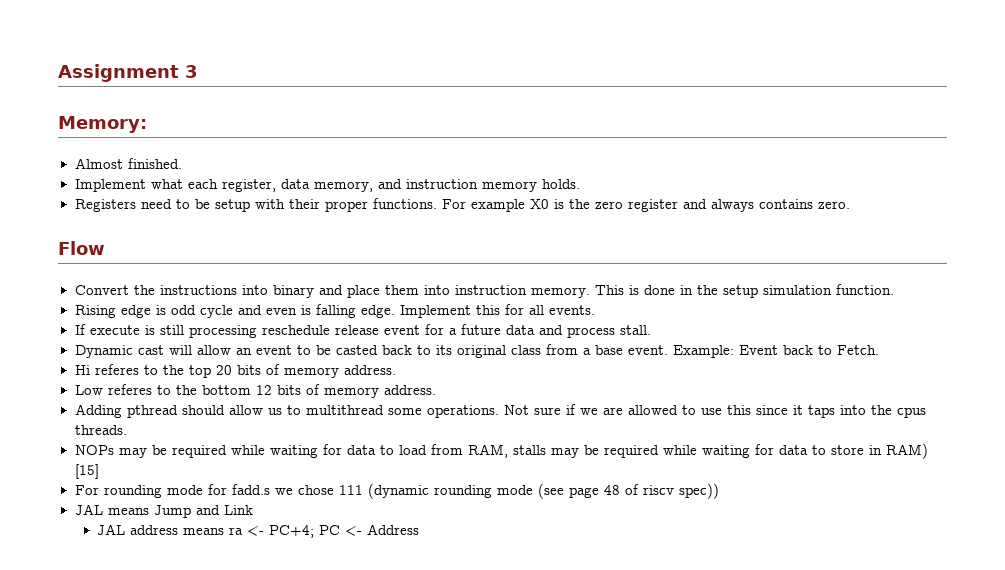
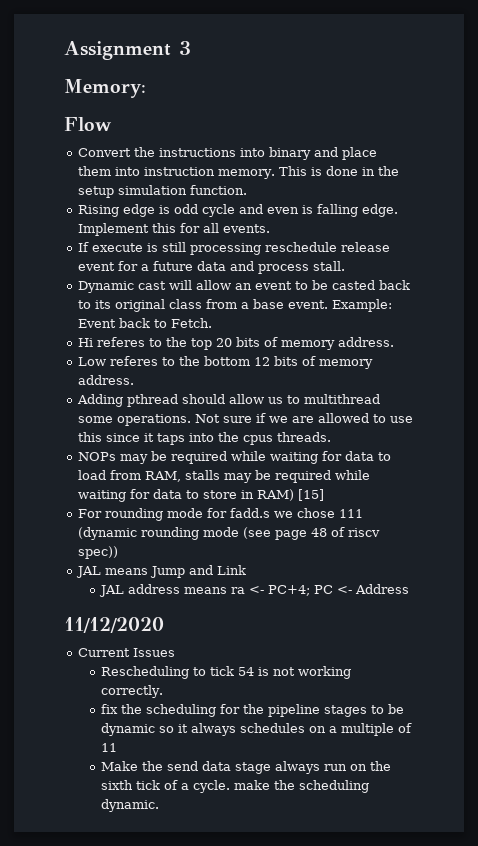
[74,158,182,169] [74,179,580,192] [74,198,850,212] // Almost finished. // Implement what each register, data memory, and instruction memory holds. // Registers need to be setup with their proper functions. For example X0 is the zero register and always contains zero. -> (146, 88) none
(420, 529) none -> [64,617,164,633] [78,648,176,657] [101,666,352,679] [101,685,164,698] [101,704,405,717] [101,723,413,736] [101,743,118,752] [101,761,392,774] [101,780,370,793] [101,799,160,812] // 11/12/2020 // Current Issues // Rescheduling to tick 54 is not working correctly. // fix the scheduling for the pipeline stages to be dynamic so it always schedules on a multiple of 11 // Make the send data stage always run on the sixth tick of a cycle. make the scheduling dynamic.

